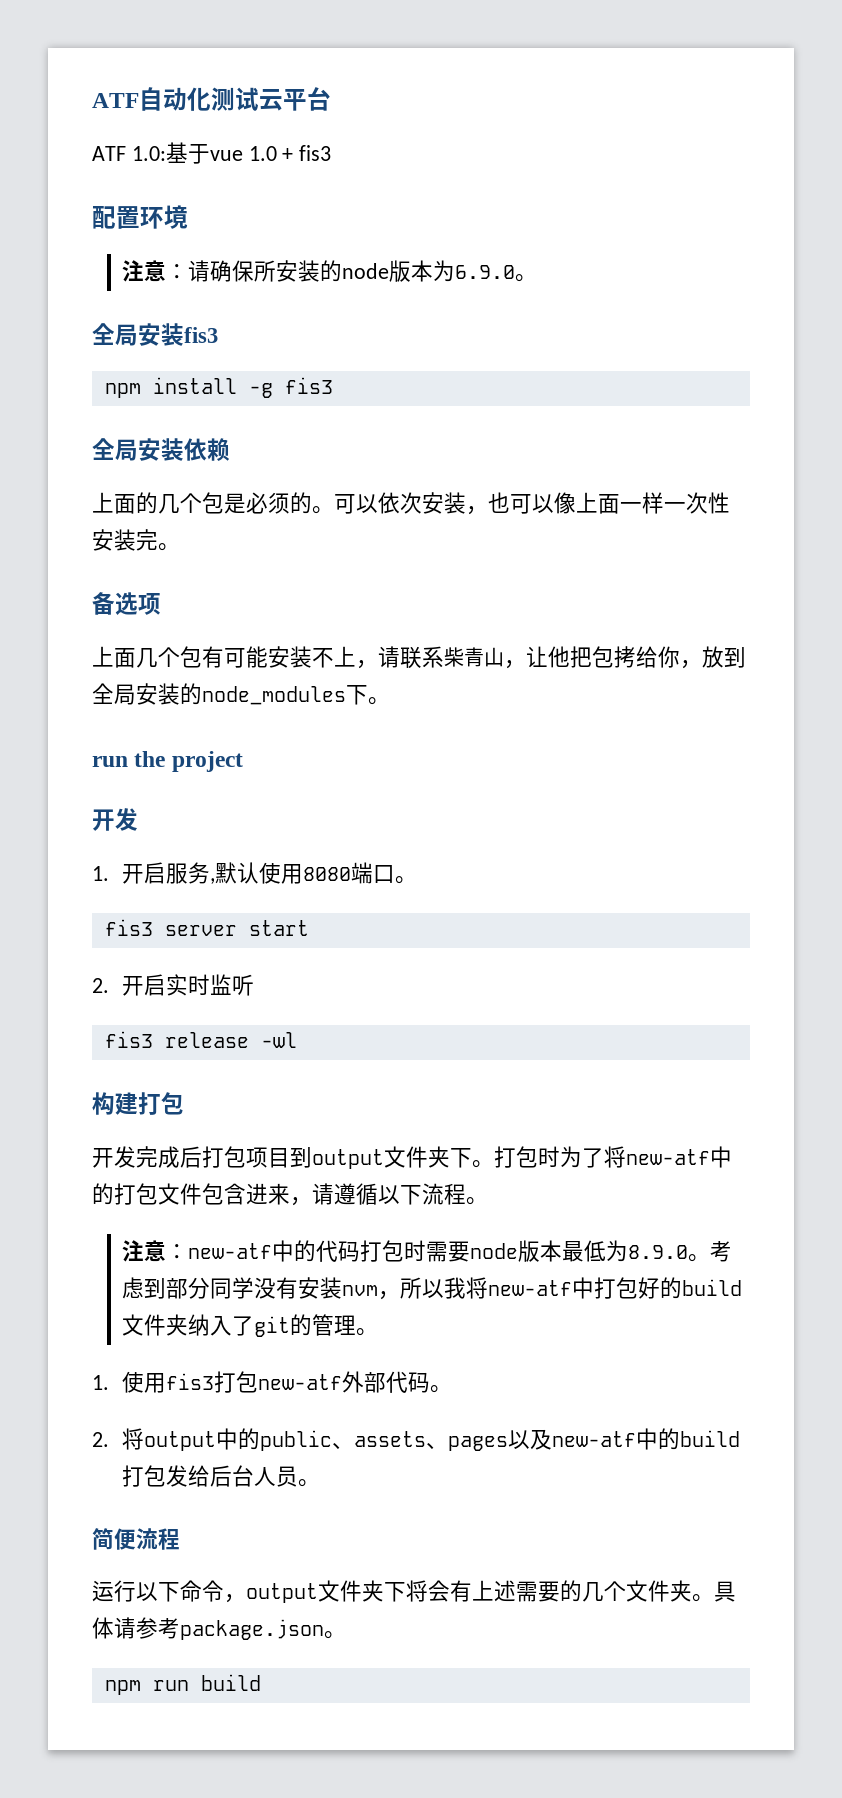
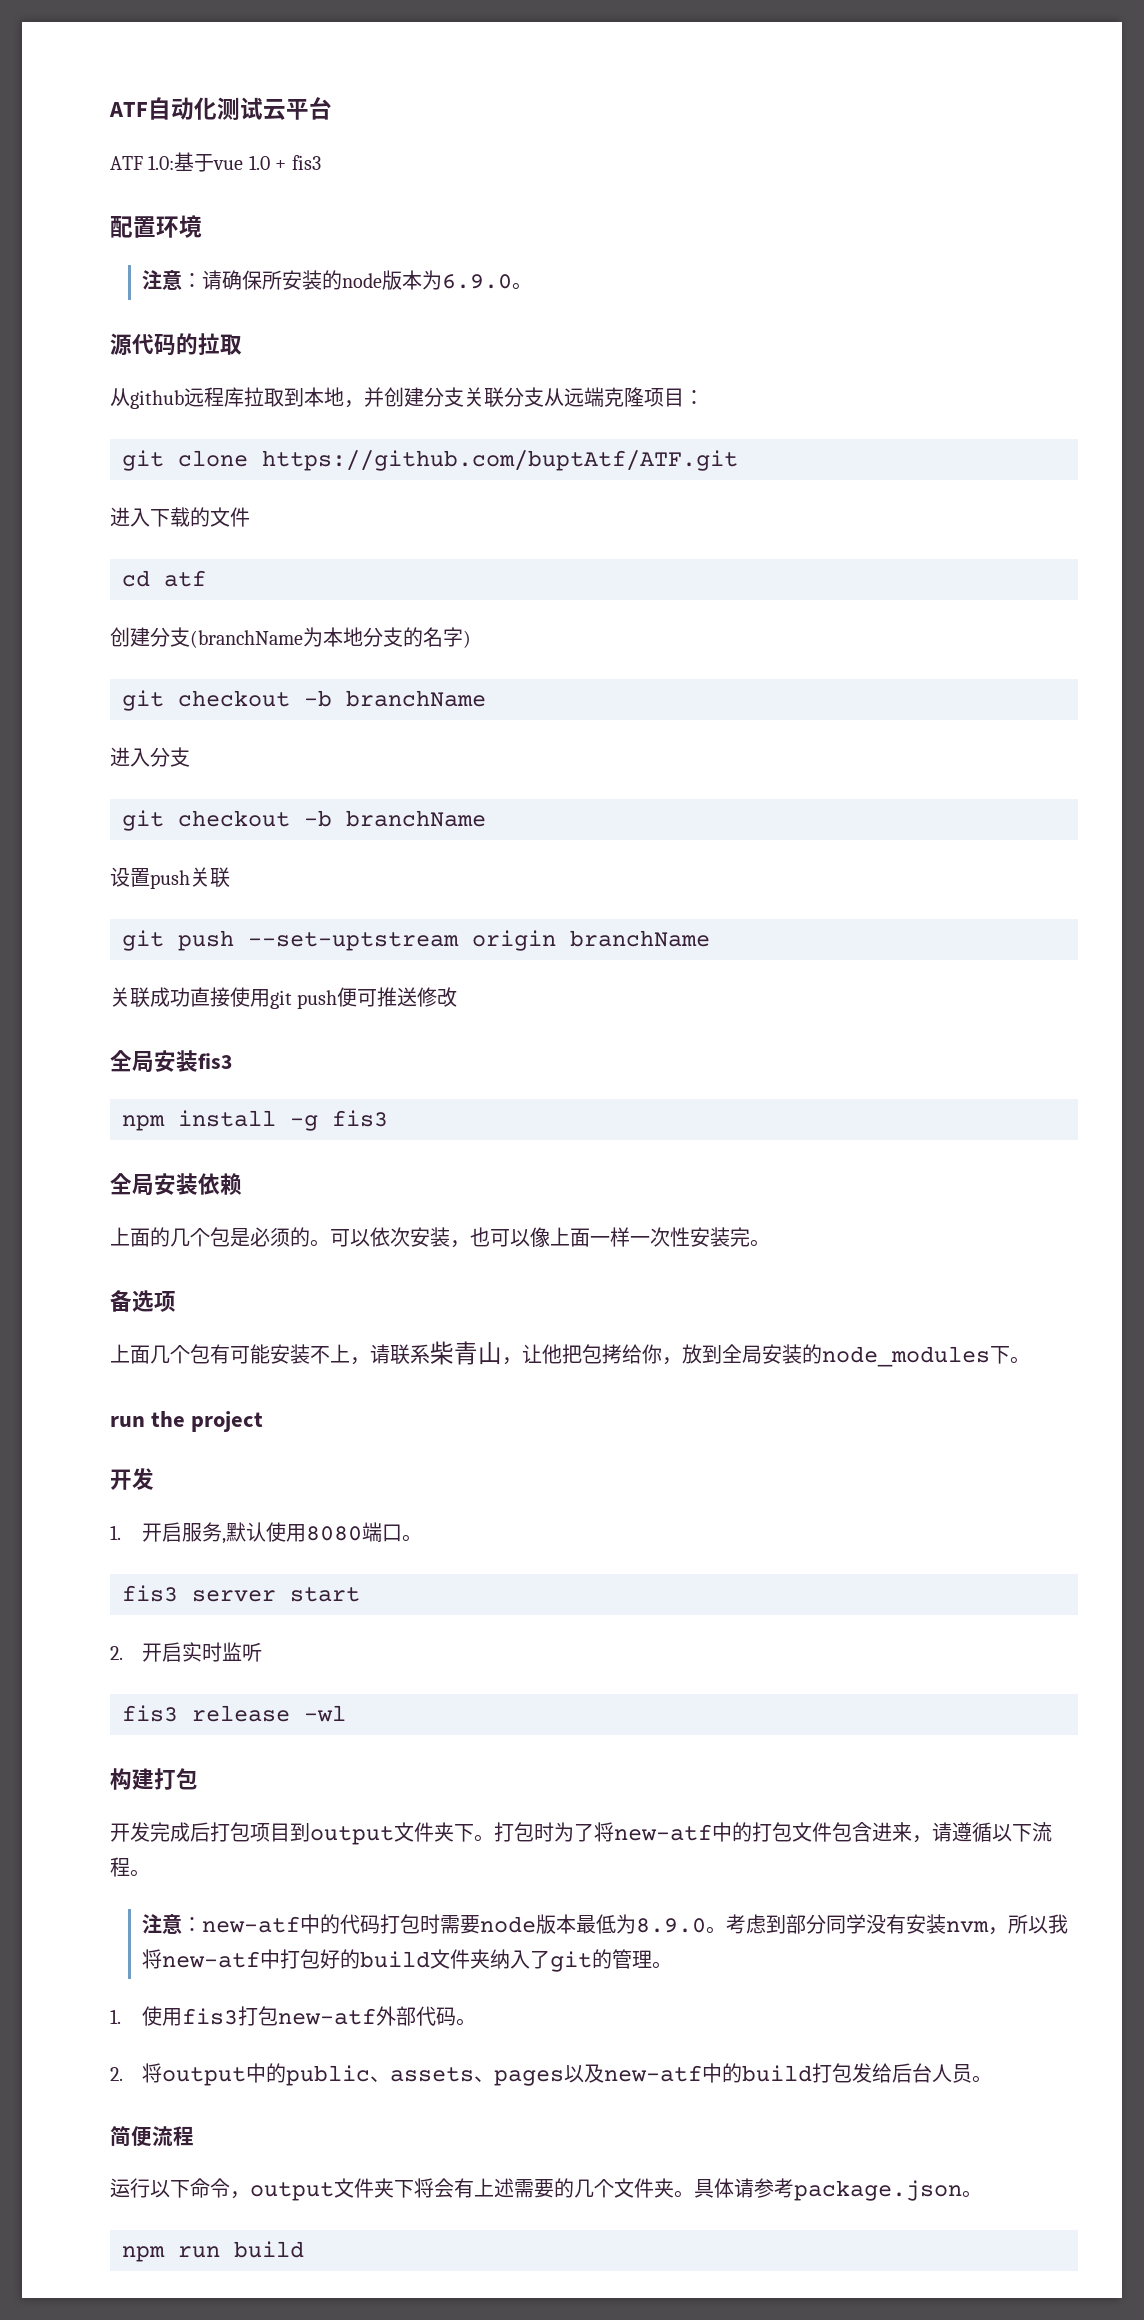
(538, 278) none -> [110,333,242,356] [110,387,704,409] [122,450,738,471] [110,507,250,527] [122,570,206,587] [110,627,471,648] [122,690,486,711] [110,747,190,767] [122,810,486,831] [110,867,230,889] [122,930,710,951] [110,987,458,1009] // 源代码的拉取 // 从github远程库拉取到本地，并创建分支关联分支从远端克隆项目： // git clone https://github.com/buptAtf/ATF.git // 进入下载的文件 // cd atf // 创建分支(branchName为本地分支的名字) // git checkout -b branchName // 进入分支 // git checkout -b branchName // 设置push关联 // git push --set-uptstream origin branchName // 关联成功直接使用git push便可推送修改

